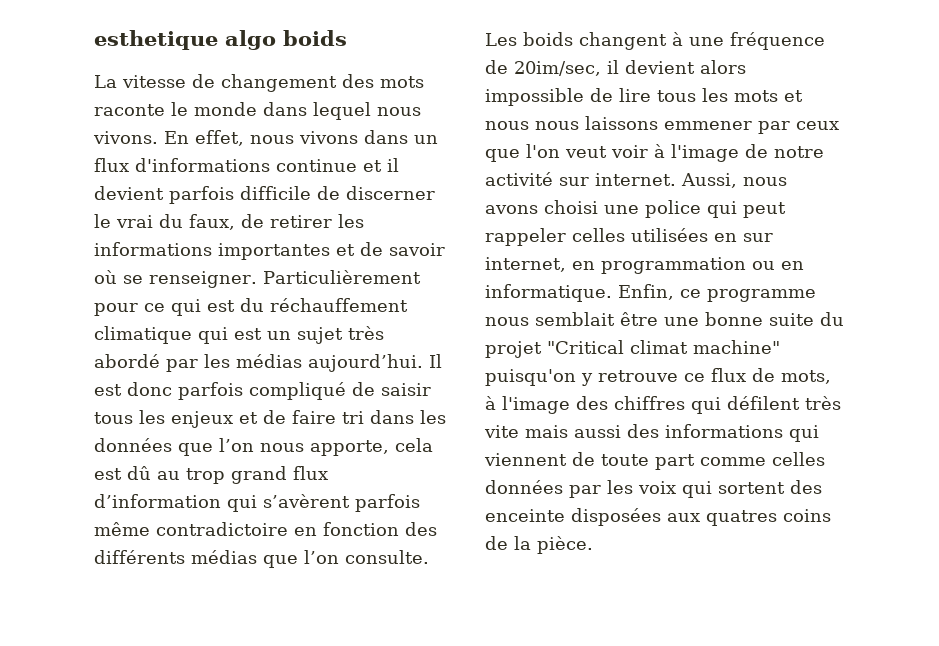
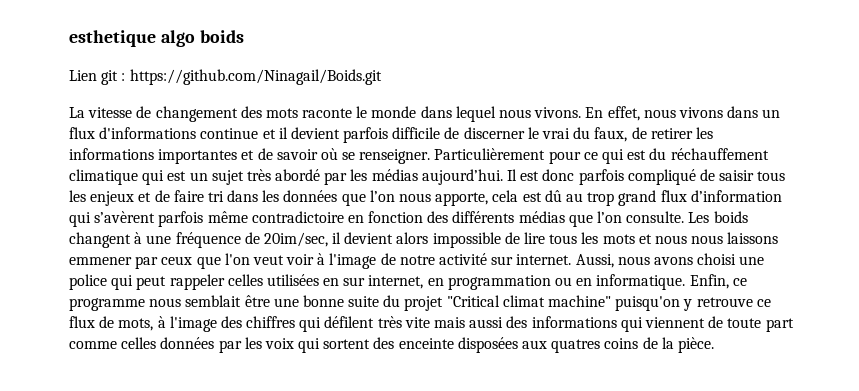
(347, 38) none -> [69,69,382,85] // Lien git : https://github.com/Ninagail/Boids.git

